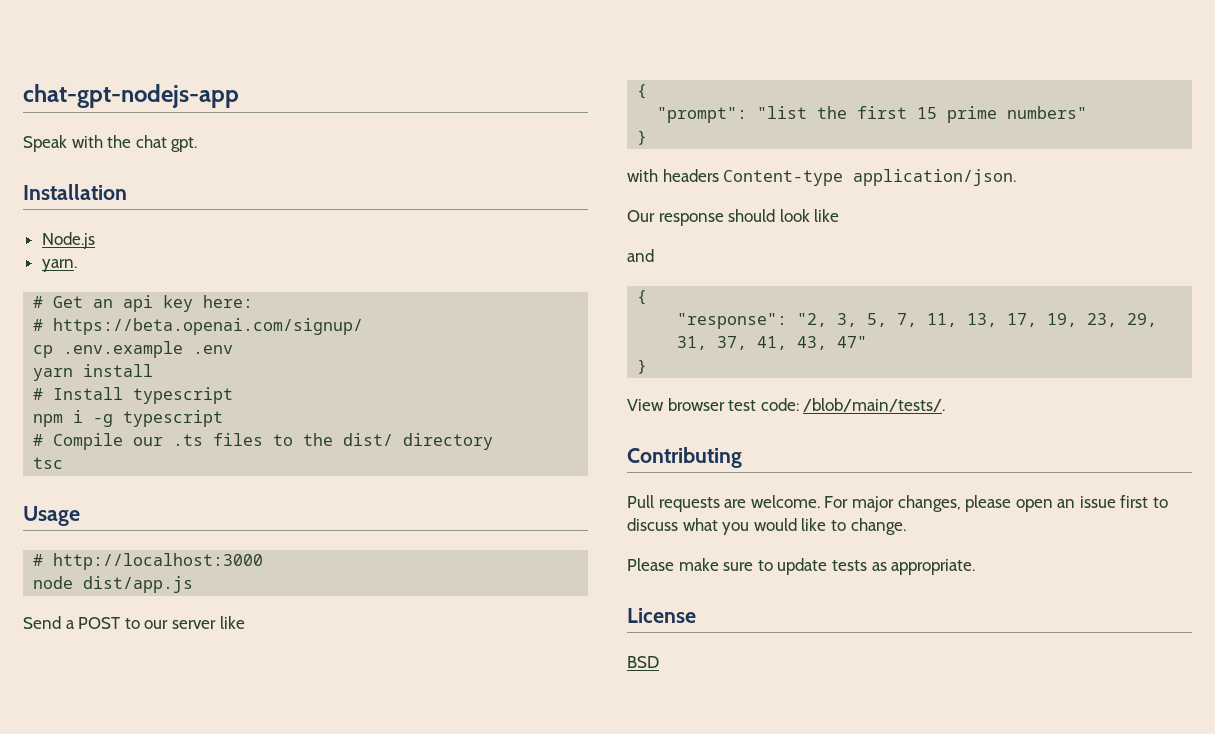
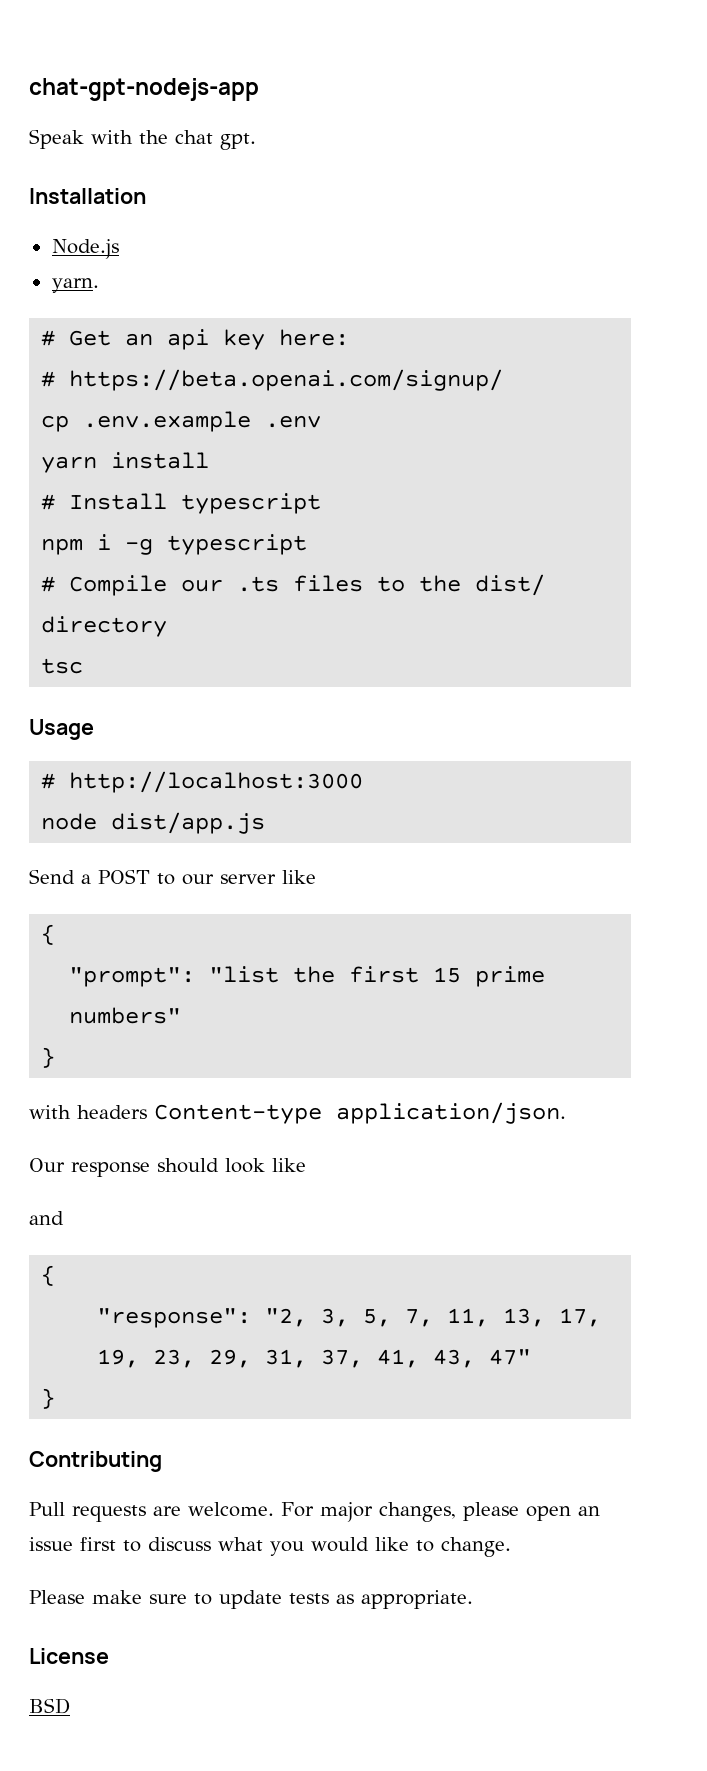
[627,398,946,412] // View browser test code: /blob/main/tests/. -> (56, 1398) none

